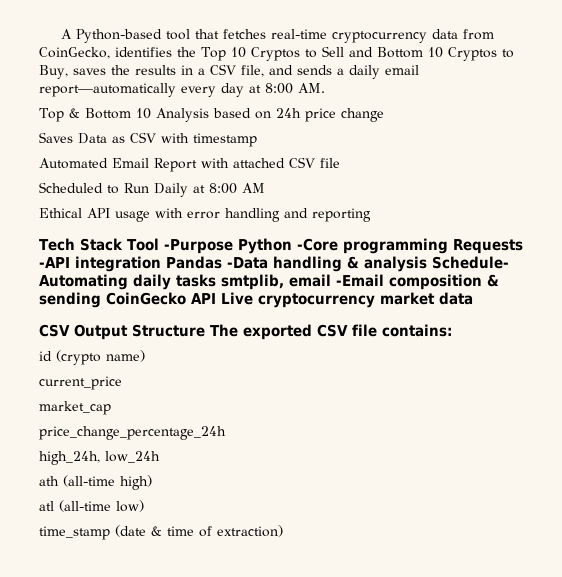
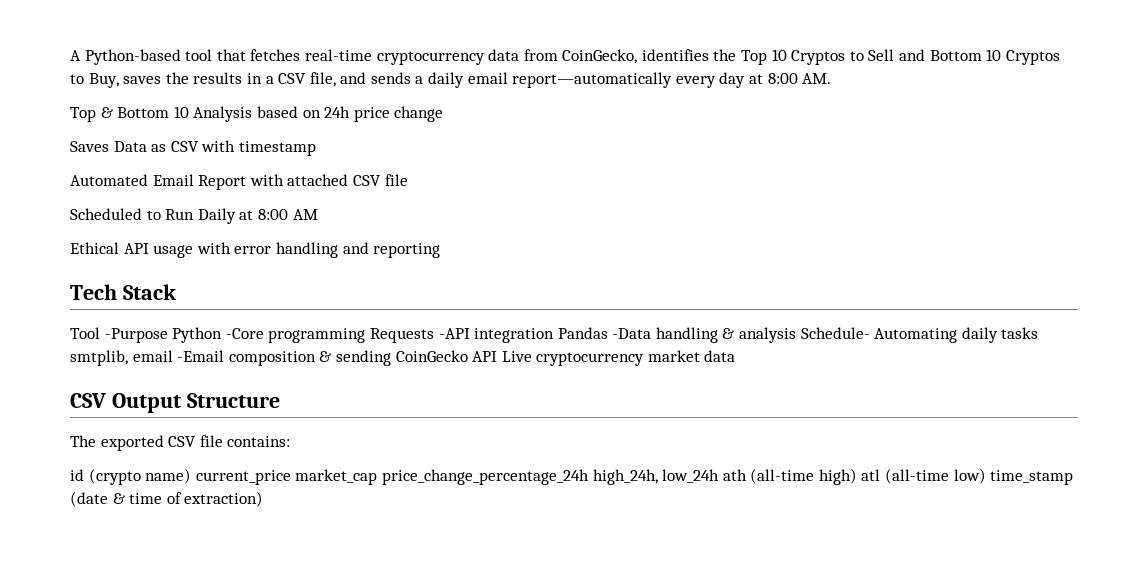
(123, 244) none -> (177, 292) //
(205, 330) none -> (280, 400) //
(145, 356) // -> (192, 476) none
(122, 383) // -> (291, 477) none
(111, 408) // -> (378, 477) none
(226, 433) // -> (589, 477) none
(160, 457) // -> (720, 476) none
(152, 482) // -> (857, 476) none
(144, 506) // -> (986, 476) none

